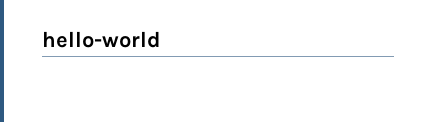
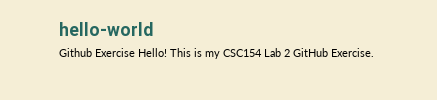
(161, 39) none -> [59,48,374,59] // Github Exercise Hello! This is my CSC154 Lab 2 GitHub Exercise.

